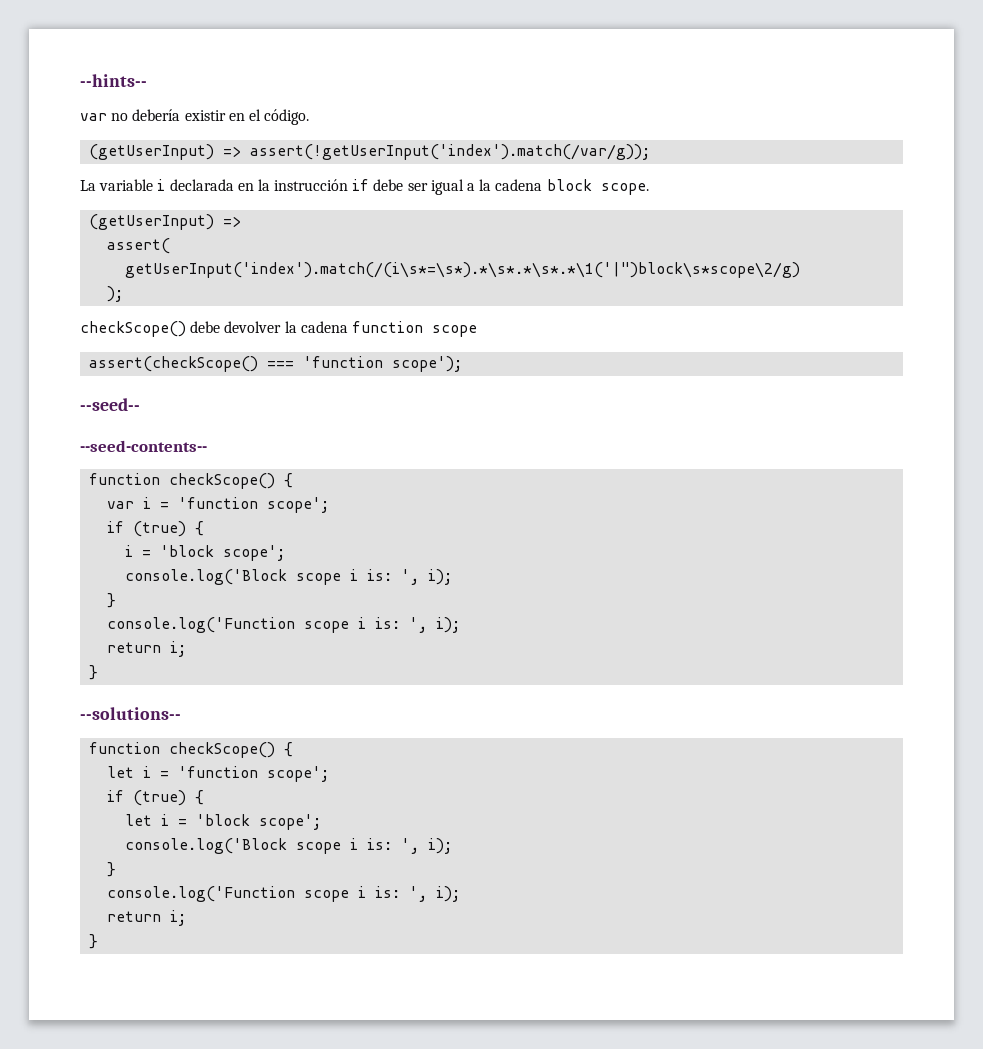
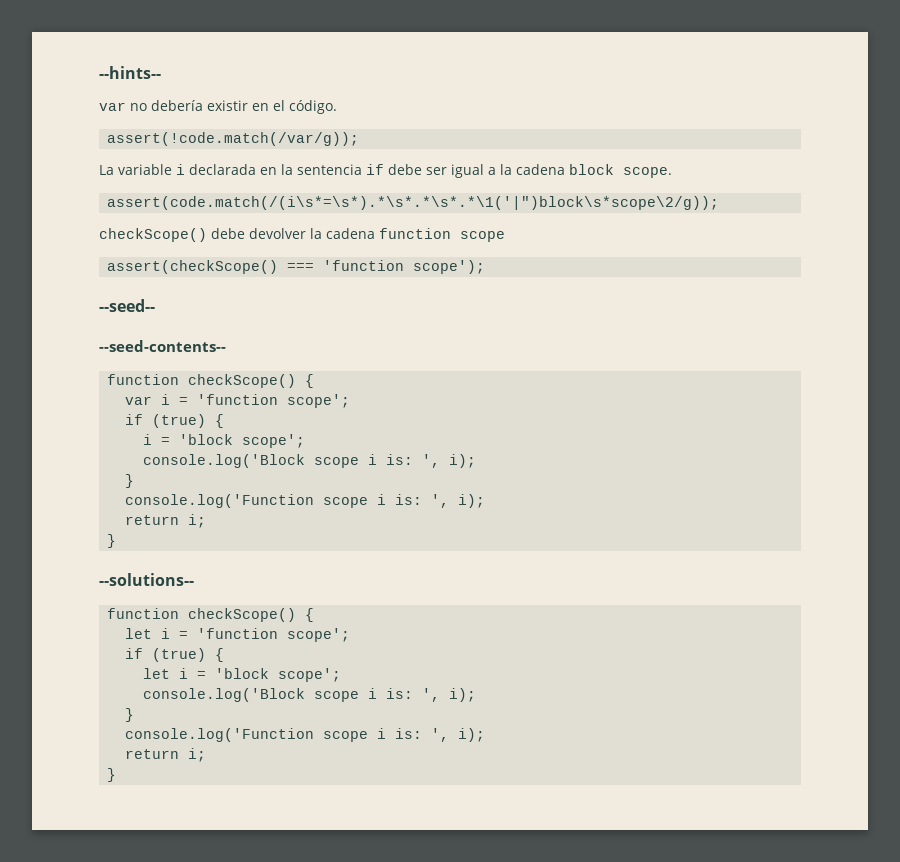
[89,144,651,160] (getUserInput) => assert(!getUserInput('index').match(/var/g)); -> [107,132,360,146] assert(!code.match(/var/g));
[274,179,349,191] instrucción -> [297,164,362,175] sentencia
[89,214,242,230] [107,238,171,254] [125,262,801,278] [107,286,124,302] (getUserInput) => // assert( // getUserInput('index').match(/(i\s*=\s*).*\s*.*\s*.*\1('|")block\s*scope\2/g) // ); -> [107,196,720,210] assert(code.match(/(i\s*=\s*).*\s*.*\s*.*\1('|")block\s*scope\2/g));

